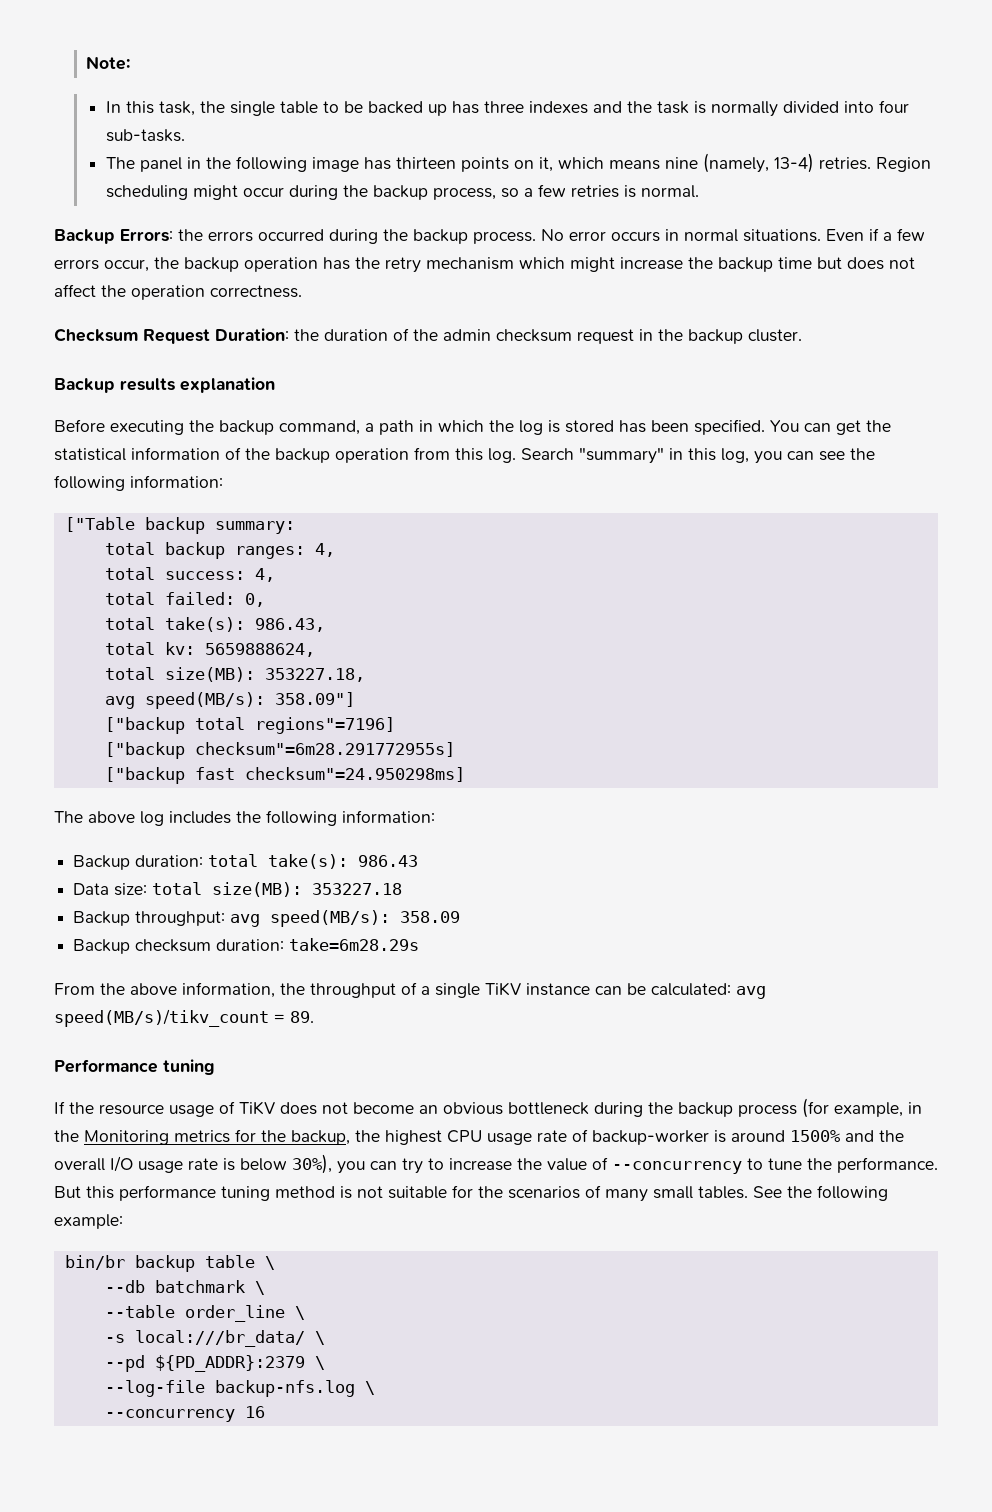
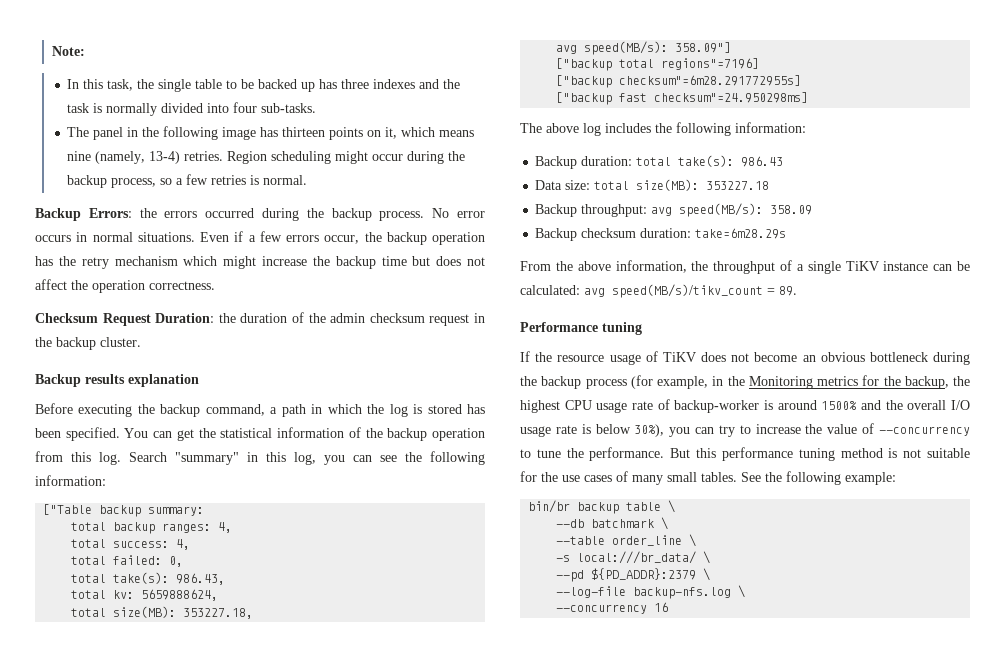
[508,1186,580,1199] scenarios -> [562,475,612,482] use cases

